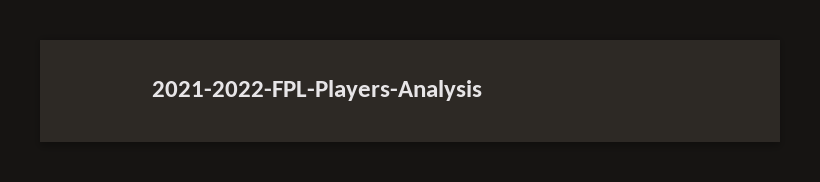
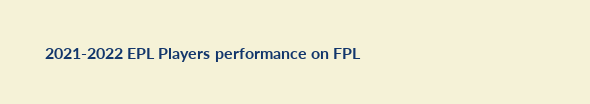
[152,80,482,101] 2021-2022-FPL-Players-Analysis -> [45,48,361,62] 2021-2022 EPL Players performance on FPL

